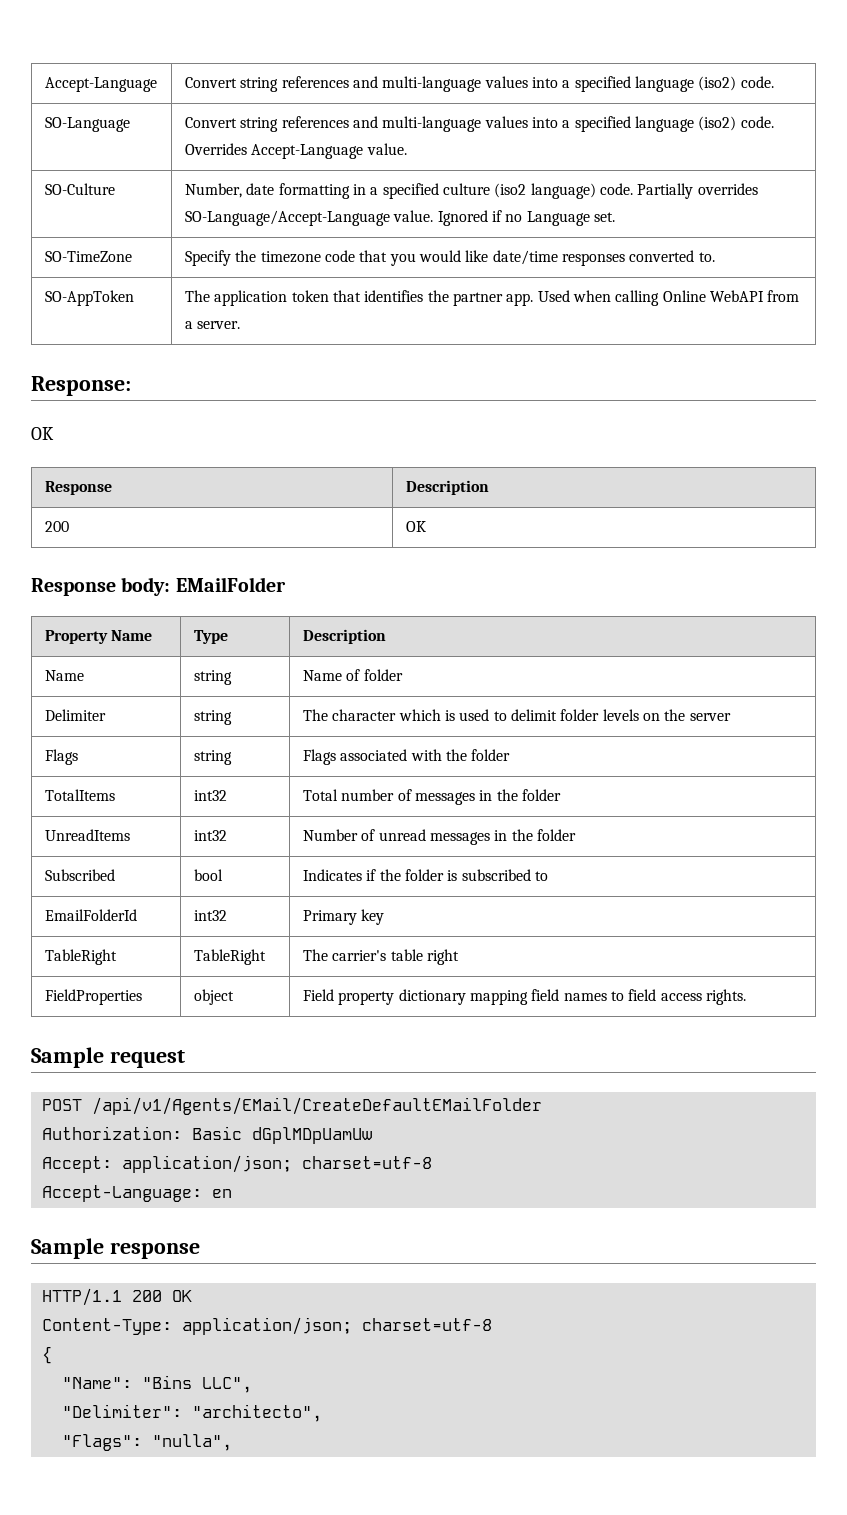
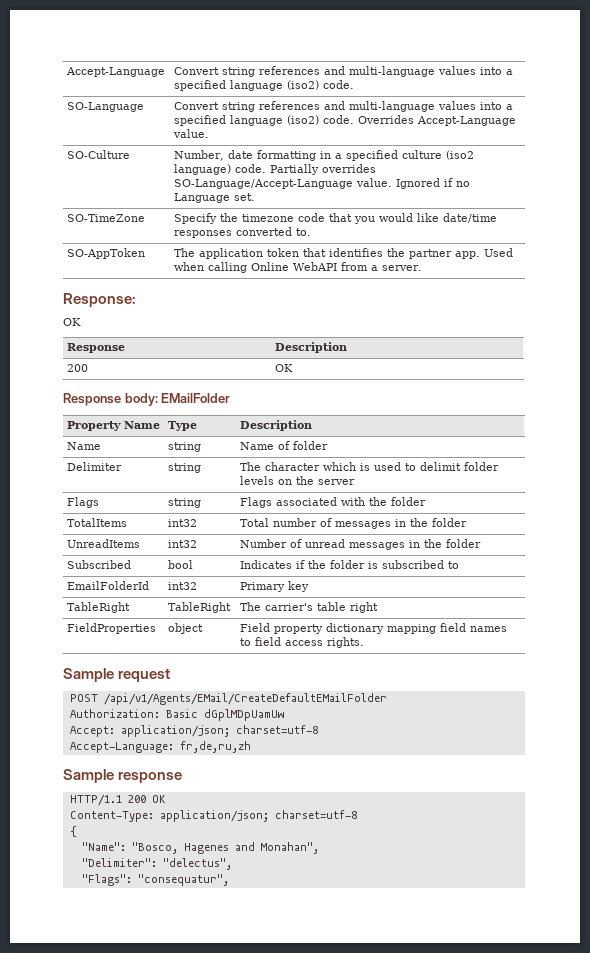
[211,1189,232,1198] en -> [179,741,251,753] fr,de,ru,zh
[141,1375,252,1393] "Bins LLC", -> [131,842,319,854] "Bosco, Hagenes and Monahan",
[191,1404,322,1422] "architecto", -> [162,858,232,870] "delectus",
[151,1434,232,1451] "nulla", -> [137,874,229,886] "consequatur",

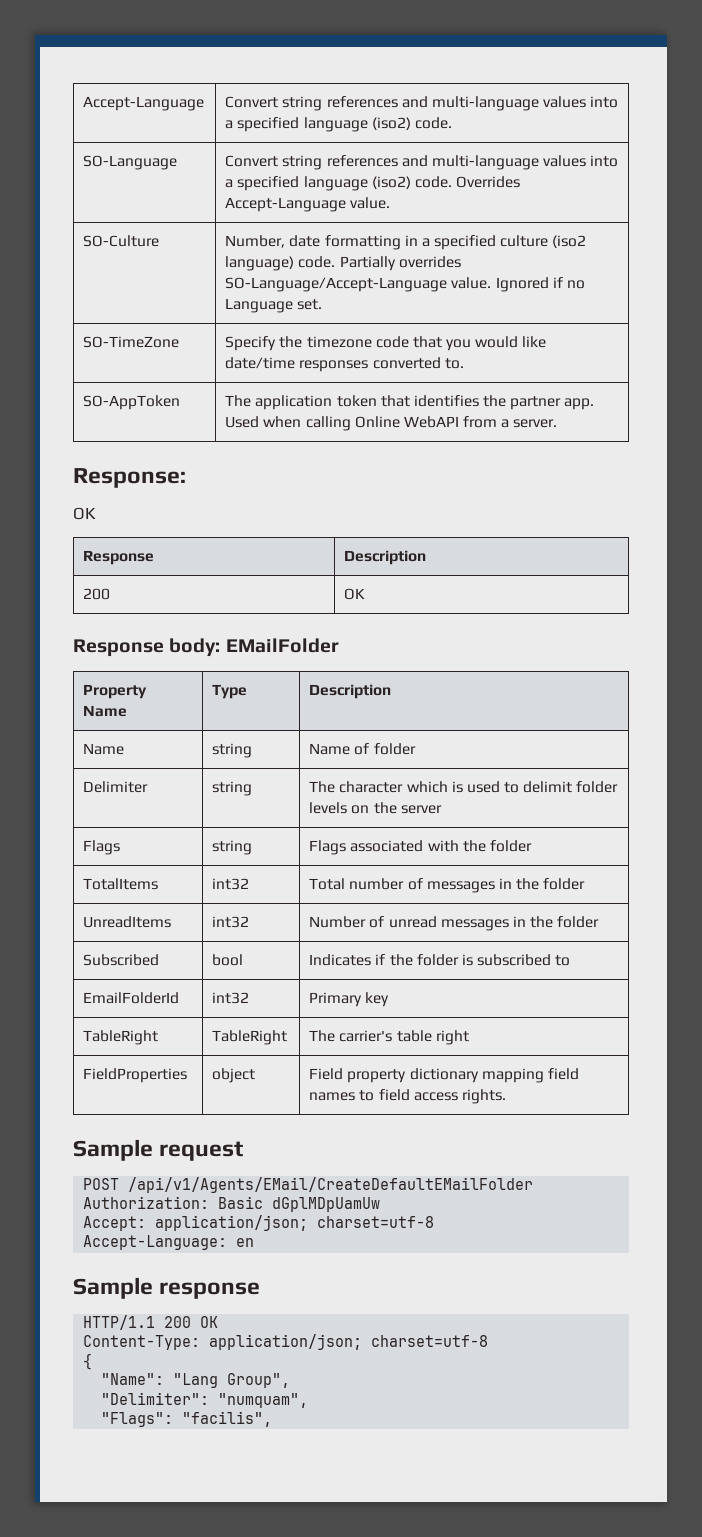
[179,741,251,753] fr,de,ru,zh -> [236,1238,255,1247] en
[131,842,319,854] "Bosco, Hagenes and Monahan", -> [173,1373,291,1388] "Lang Group",
[162,858,232,870] "delectus", -> [218,1393,309,1408] "numquam",
[137,874,229,886] "consequatur", -> [182,1411,273,1427] "facilis",

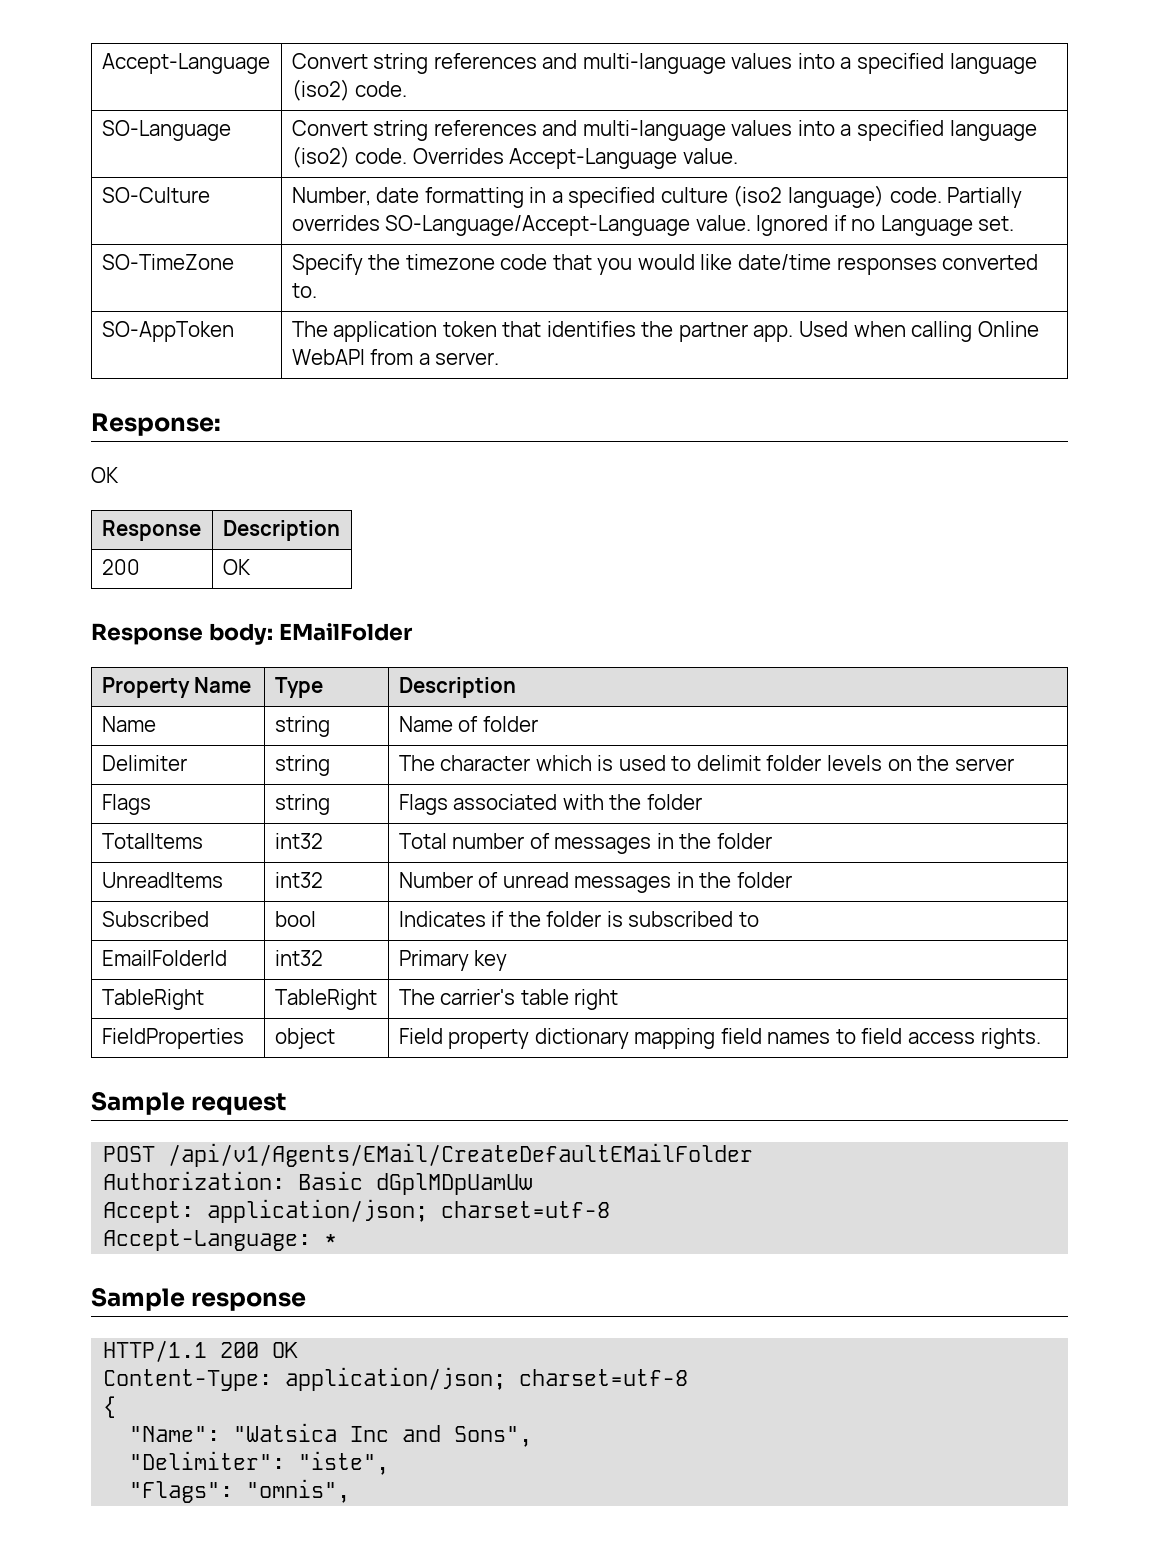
[236,1238,255,1247] en -> [324,1234,338,1246] *
[173,1373,291,1388] "Lang Group", -> [233,1423,533,1447] "Watsica Inc and Sons",
[218,1393,309,1408] "numquam", -> [298,1451,390,1475] "iste",
[182,1411,273,1427] "facilis", -> [246,1479,351,1503] "omnis",

